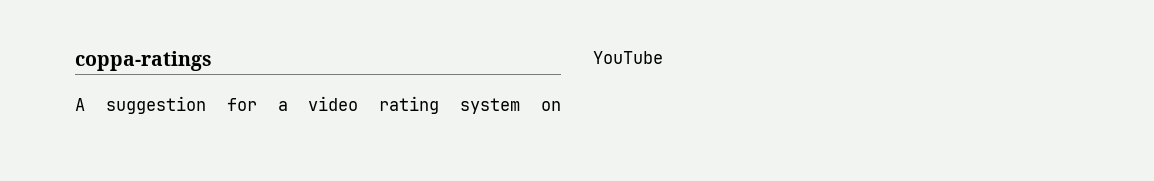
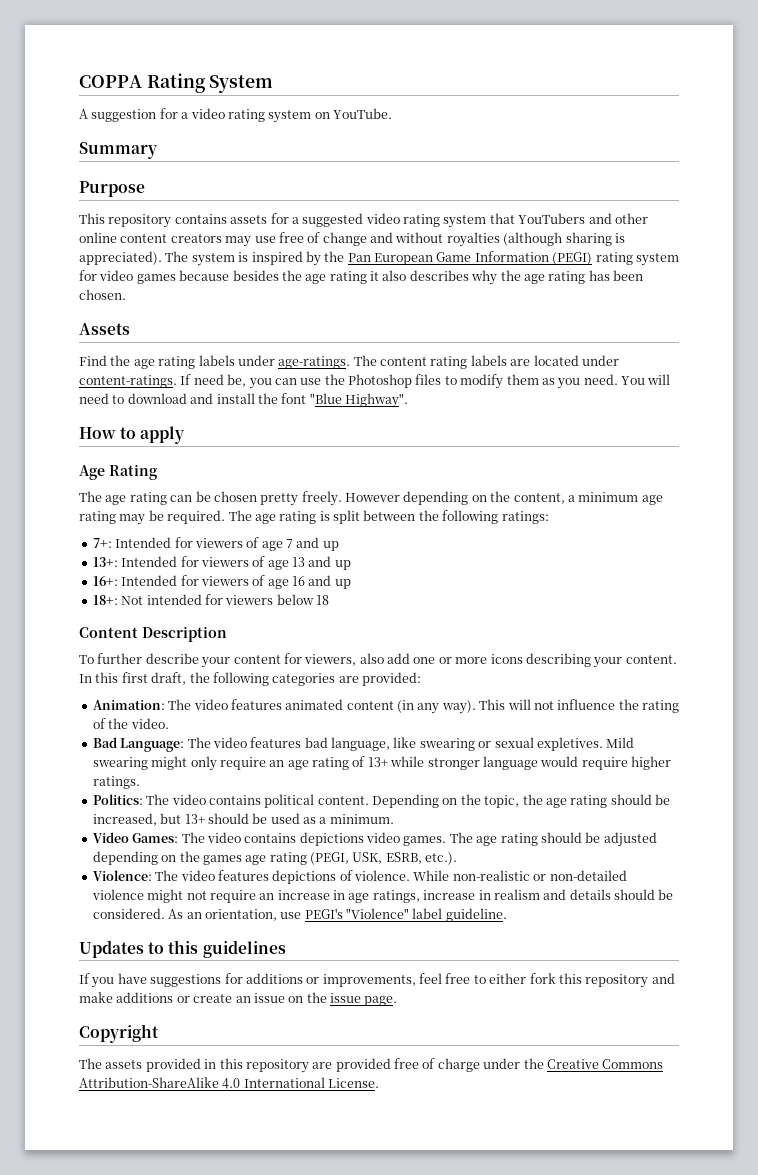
[75,51,212,71] coppa-ratings -> [79,73,274,93] COPPA Rating System
[593,51,663,64] YouTube -> [333,108,392,119] [79,142,157,159] [79,181,145,197] [79,213,648,228] [79,232,625,247] [79,251,679,266] [79,270,643,285] [79,289,126,300] [79,323,130,335] [79,355,619,369] [79,374,671,389] [79,393,408,408] [79,426,185,444] [79,464,158,480] [79,491,663,506] [79,510,549,525] [92,537,339,551] [92,556,351,570] [92,575,351,589] [92,594,329,605] [79,626,227,642] [79,653,677,668] [79,672,421,686] [92,699,679,714] [92,718,169,729] [92,737,635,752] [92,756,671,771] [92,776,140,789] [92,794,670,808] [92,813,394,826] [92,832,657,847] [92,851,458,865] [92,870,627,884] [91,889,674,903] [92,908,507,922] [79,940,286,958] [79,973,675,988] [79,992,398,1006] [79,1024,159,1043] [79,1058,664,1073] [79,1077,380,1089] YouTube. // Summary // Purpose // This repository contains assets for a suggested video rating system that YouTubers and other online content creators may use free of change and without royalties (although sharing is appreciated). The system is inspired by the Pan European Game Information (PEGI) rating system for video games because besides the age rating it also describes why the age rating has been chosen. // Assets // Find the age rating labels under age-ratings. The content rating labels are located under content-ratings. If need be, you can use the Photoshop files to modify them as you need. You will need to download and install the font "Blue Highway". // How to apply // Age Rating // The age rating can be chosen pretty freely. However depending on the content, a minimum age rating may be required. The age rating is split between the following ratings: // 7+: Intended for viewers of age 7 and up // 13+: Intended for viewers of age 13 and up // 16+: Intended for viewers of age 16 and up // 18+: Not intended for viewers below 18 // Content Description // To further describe your content for viewers, also add one or more icons describing your content. In this first draft, the following categories are provided: // Animation: The video features animated content (in any way). This will not influence the rating of the video. // Bad Language: The video features bad language, like swearing or sexual expletives. Mild swearing might only require an age rating of 13+ while stronger language would require higher ratings. // Politics: The video contains political content. Depending on the topic, the age rating should be increased, but 13+ should be used as a minimum. // Video Games: The video contains depictions video games. The age rating should be adjusted depending on the games age rating (PEGI, USK, ESRB, etc.). // Violence: The video features depictions of violence. While non-realistic or non-detailed violence might not require an increase in age ratings, increase in realism and details should be considered. As an orientation, use PEGI's "Violence" label guideline. // Updates to this guidelines // If you have suggestions for additions or improvements, feel free to either fork this repository and make additions or create an issue on the issue page. // Copyright // The assets provided in this repository are provided free of charge under the Creative Commons Attribution-ShareAlike 4.0 International License.

